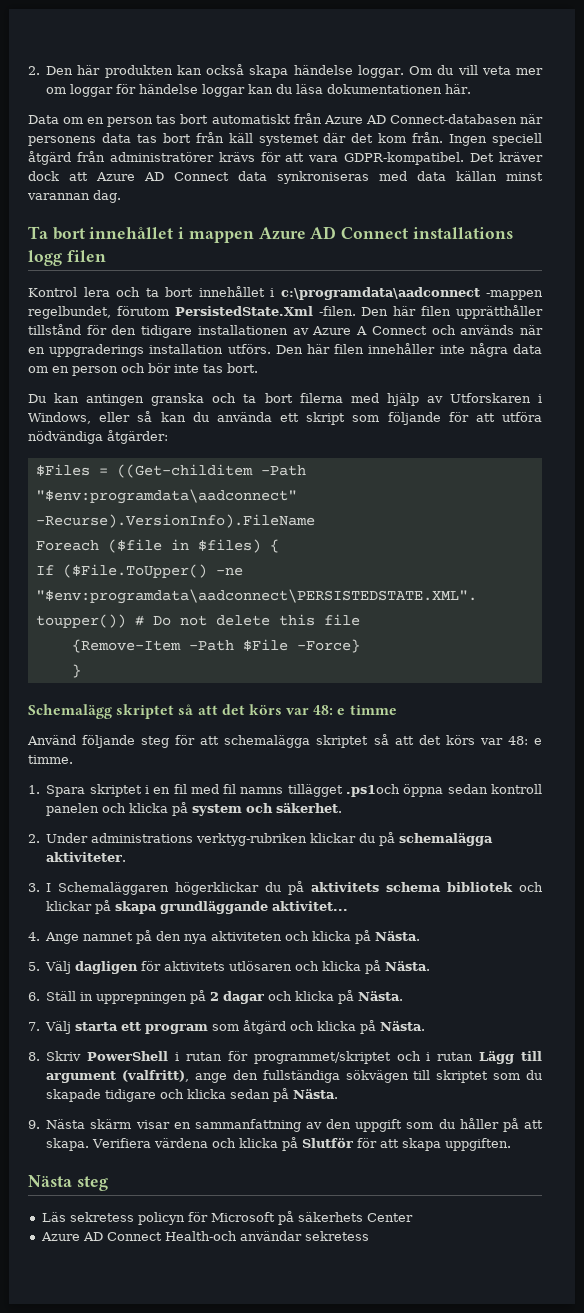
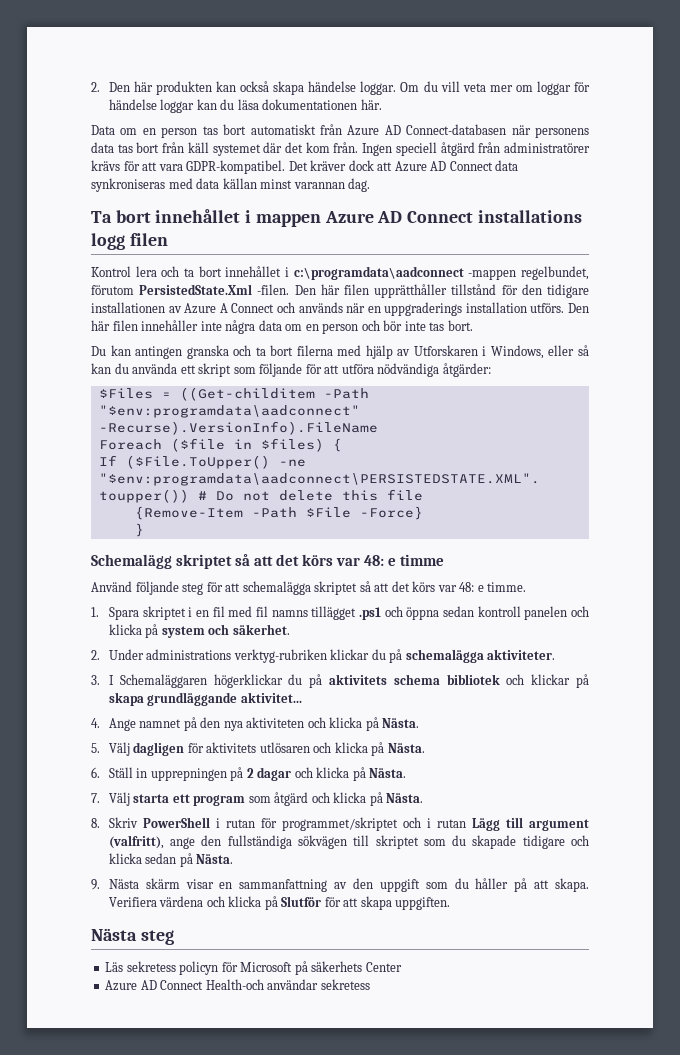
[346,784,401,797] .ps1och -> [358,606,403,620] .ps1 och

